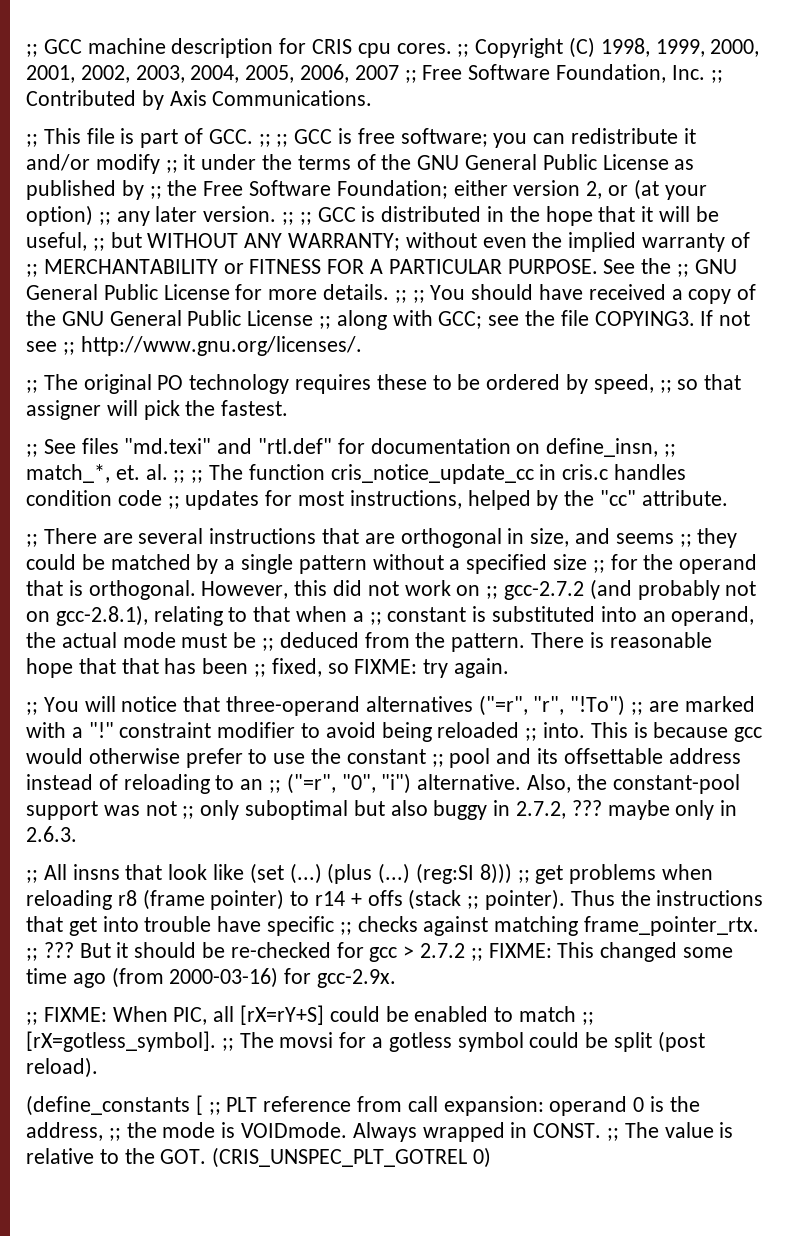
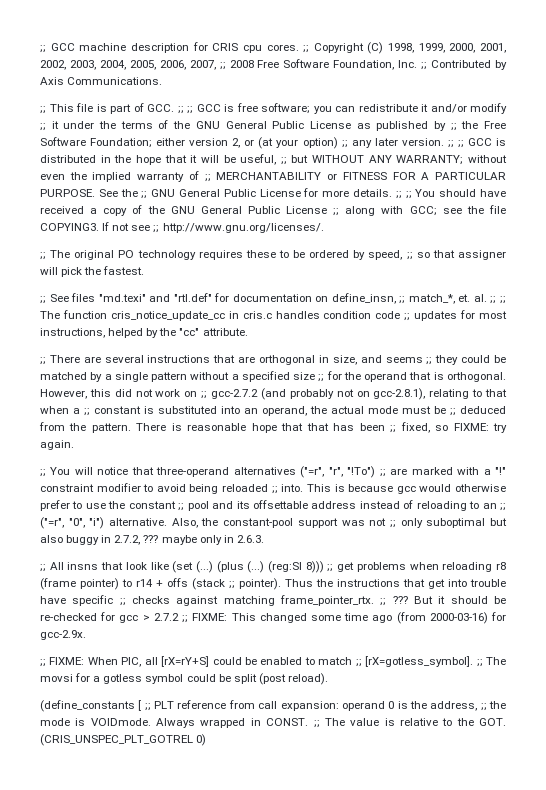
[354,65,417,83] 2007 ;; -> [189,60,254,70] 2007, ;; 2008

